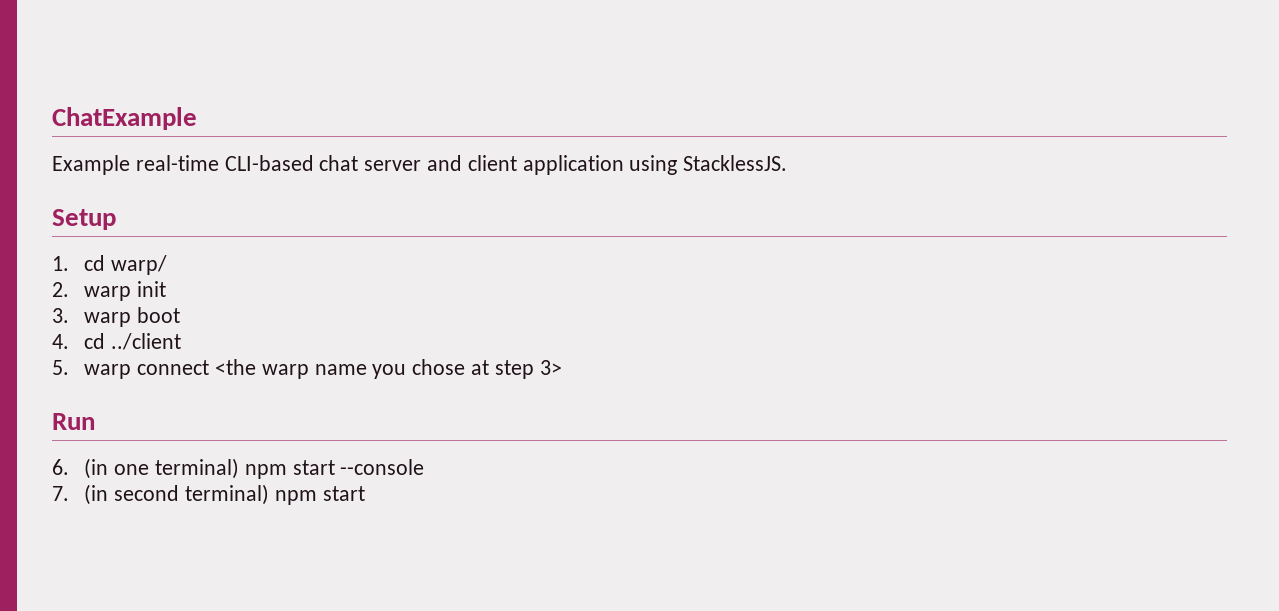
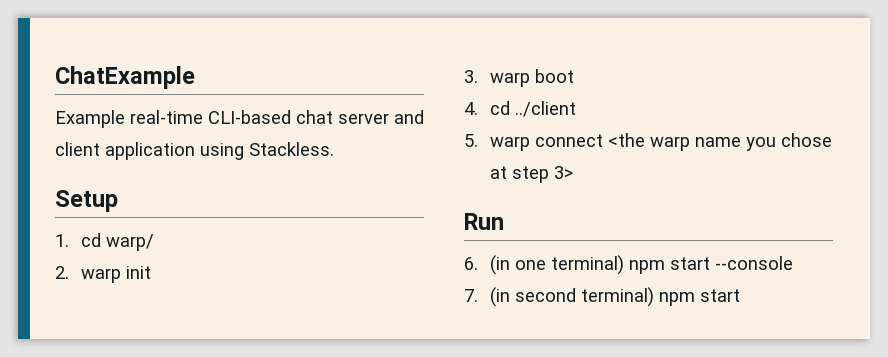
[683,155,788,171] StacklessJS. -> [249,142,334,156] Stackless.

